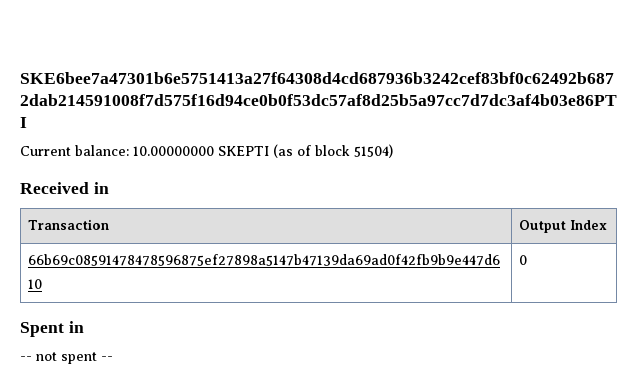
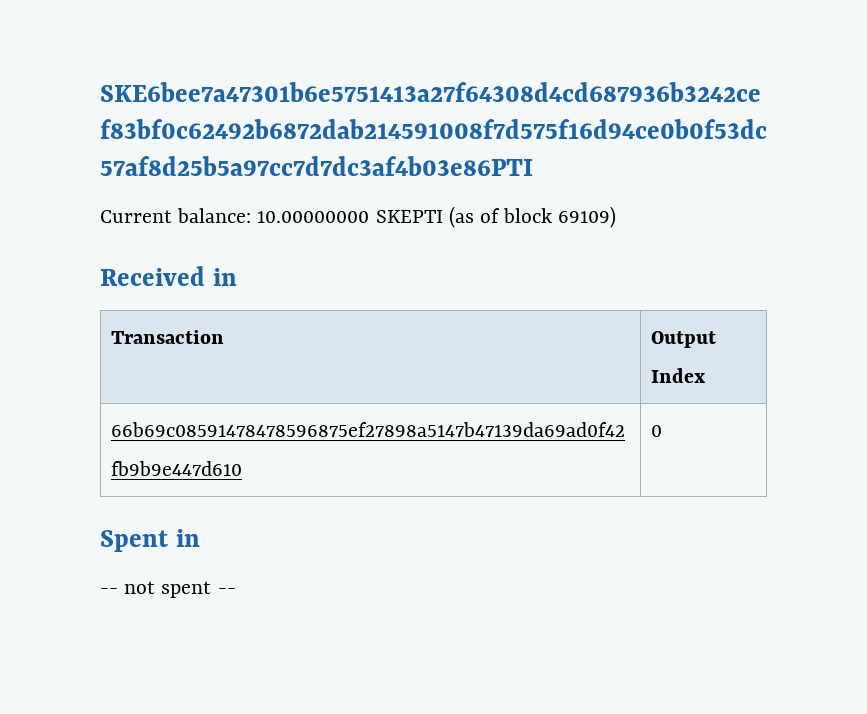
[354,144,393,158] 51504) -> [558,206,617,228] 69109)

